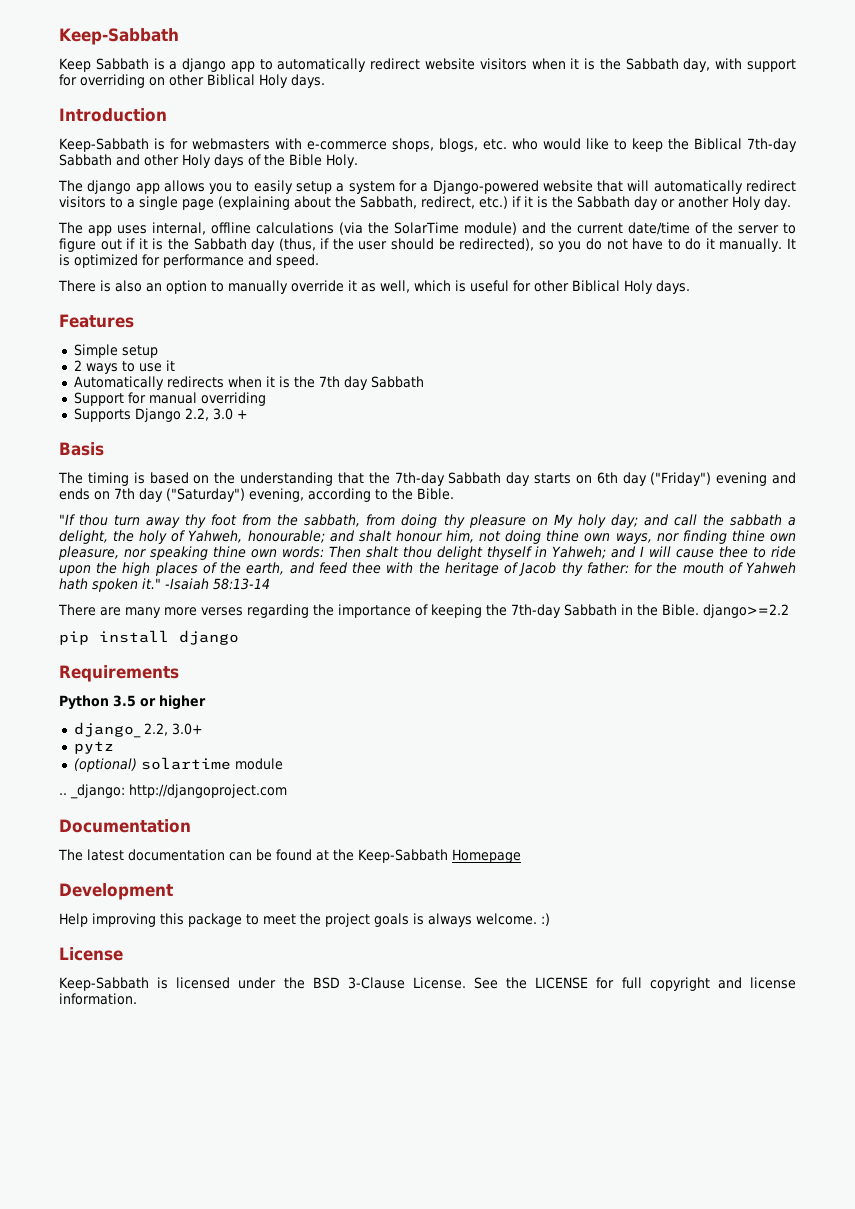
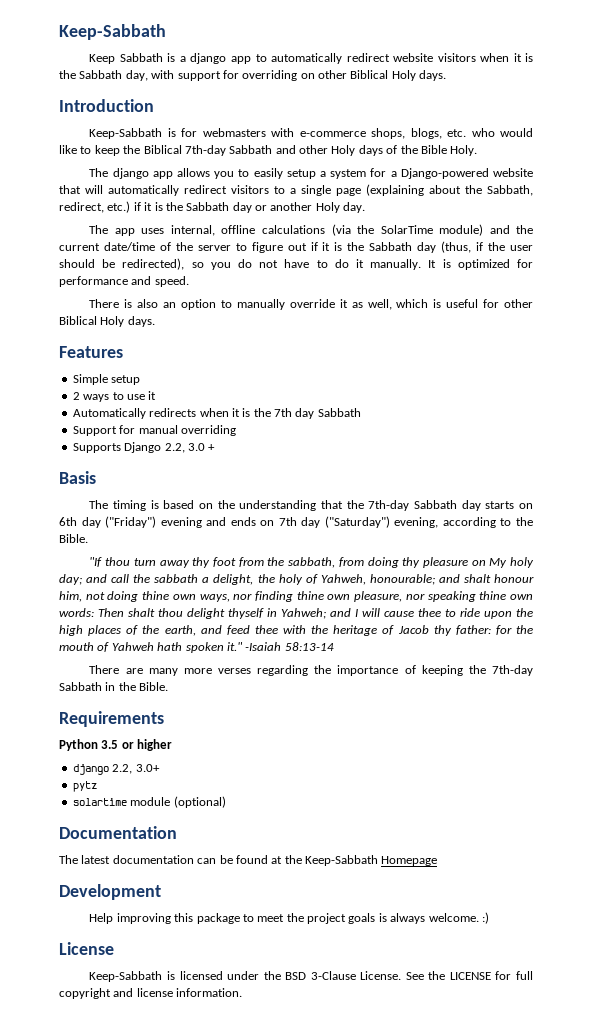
[703,604,789,618] [59,630,239,645] django>=2.2 // pip install django -> (169, 686) none
[73,722,141,738] django_ -> [72,764,109,775] django
[73,758,137,772] (optional) -> (97, 786) none
[59,784,287,799] // .. _django: http://djangoproject.com -> [173,796,226,808] (optional)

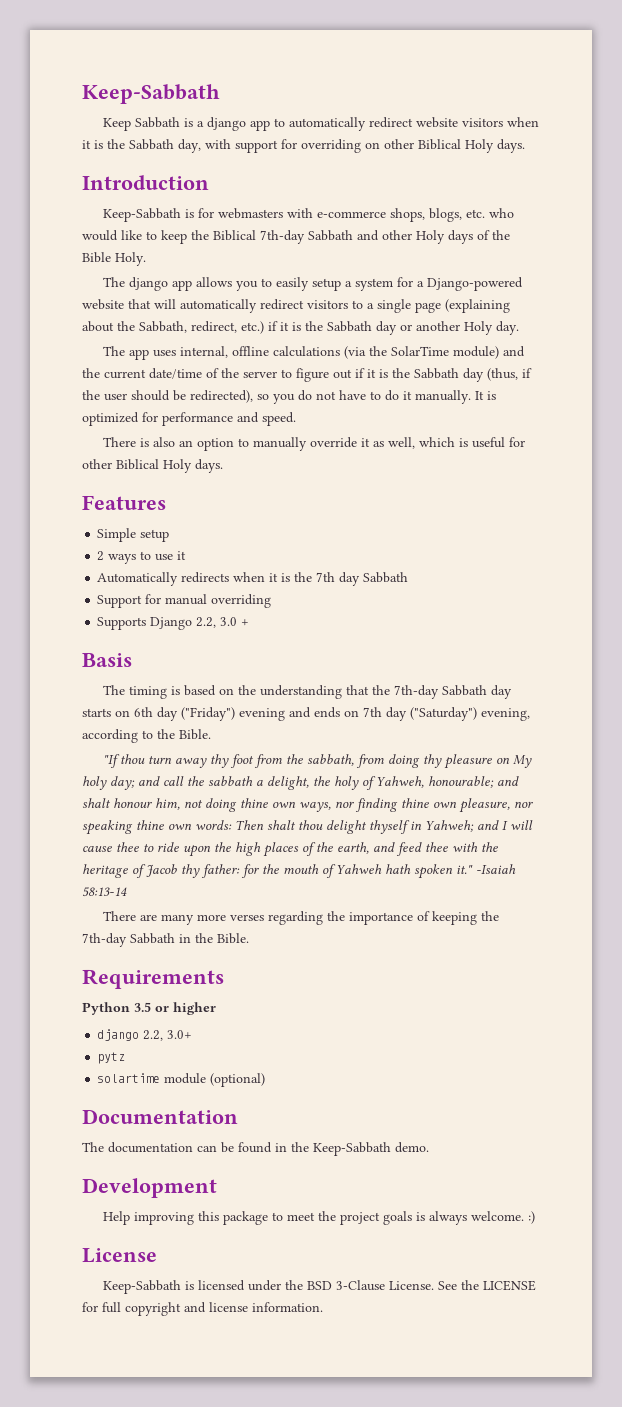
[81,855,111,864] latest -> (104, 1147) none
[271,856,283,864] at -> [275,1143,287,1152] in
[381,856,438,866] Homepage -> [395,1142,429,1153] demo.

